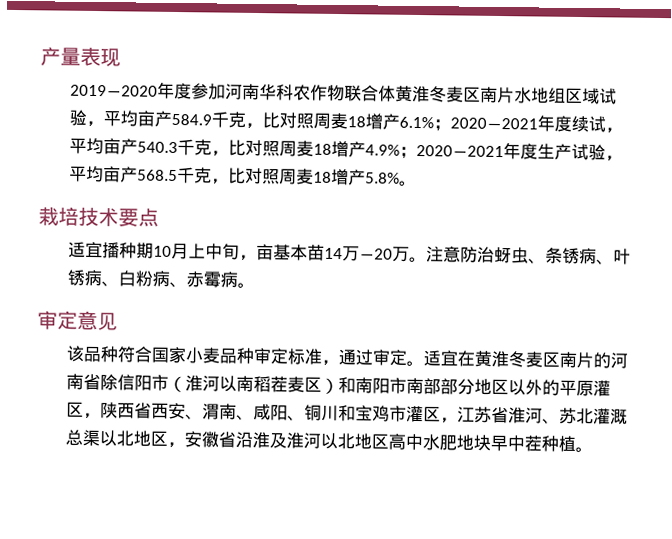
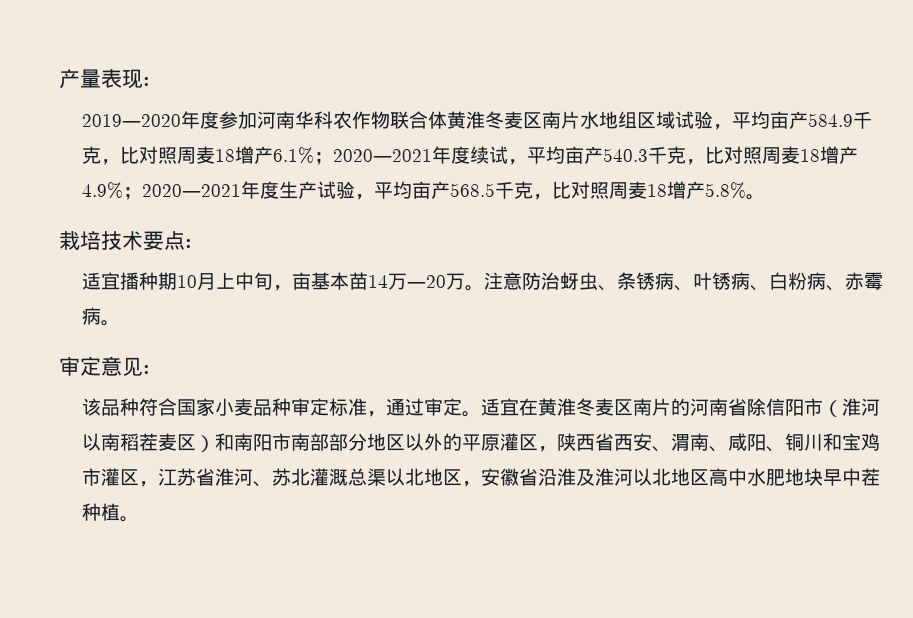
(121, 58) none -> [143,77,150,86] :
(159, 217) none -> [185,239,192,248] :
(118, 321) none -> [143,365,150,374] :

